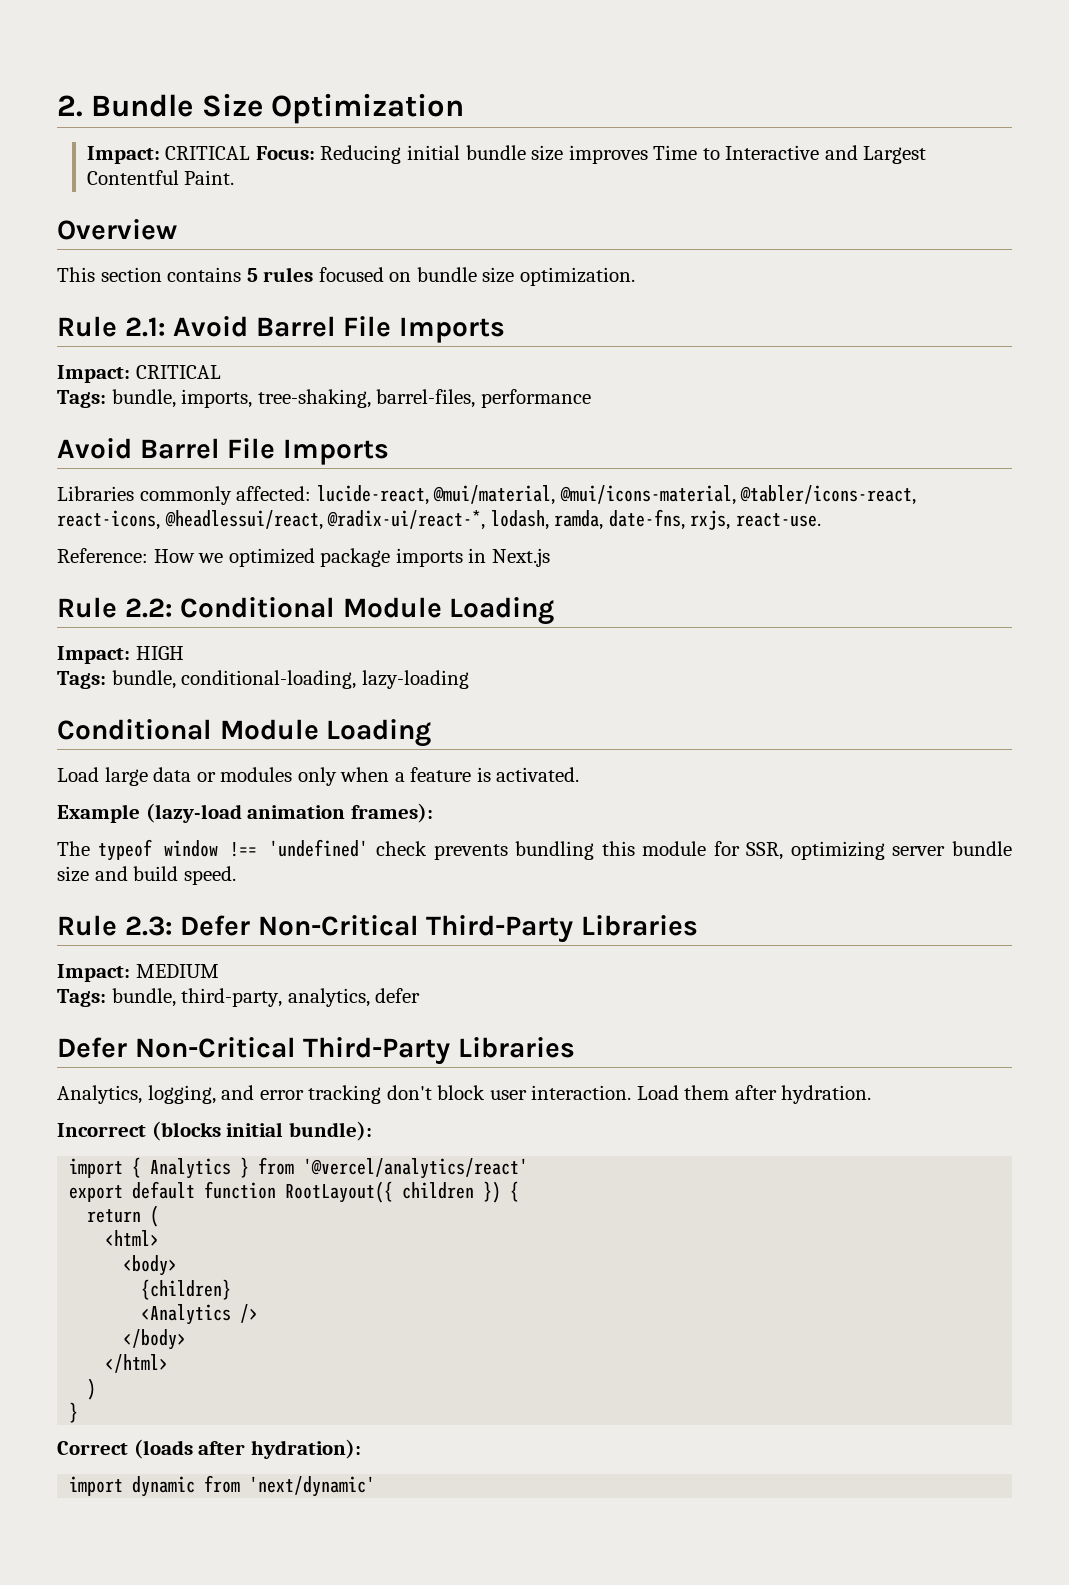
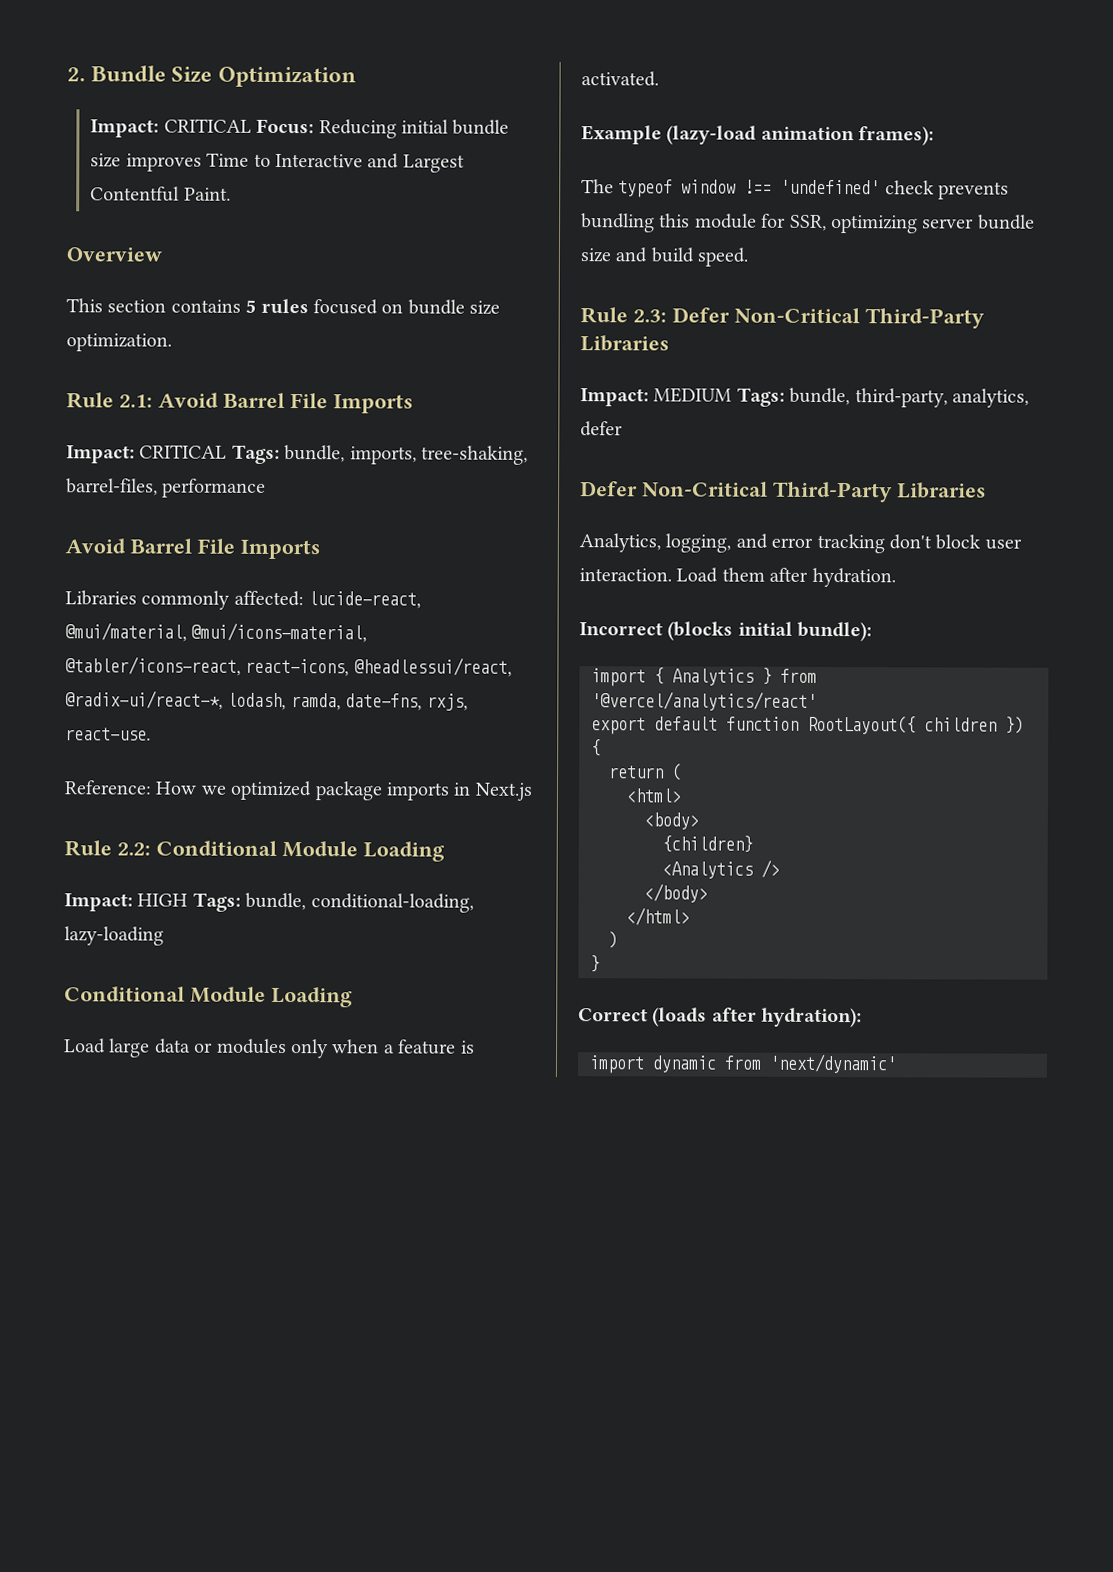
(221, 372) // -> (228, 451) none
(184, 653) // -> (189, 900) none
(219, 971) // -> (733, 395) none

